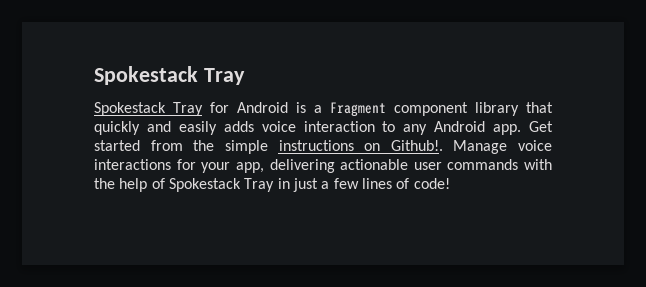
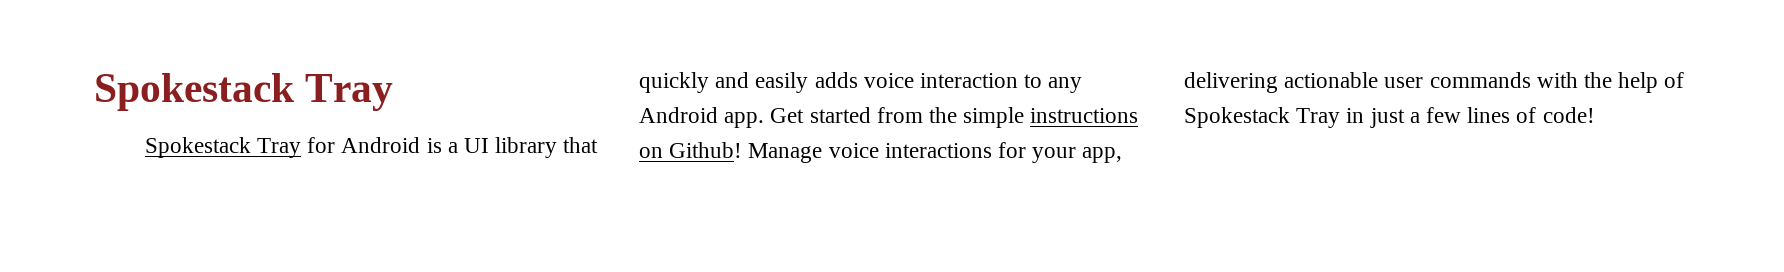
[330,102,468,117] Fragment component -> [463,138,489,153] UI
[390,140,443,151] Github!. -> [669,142,743,158] Github!

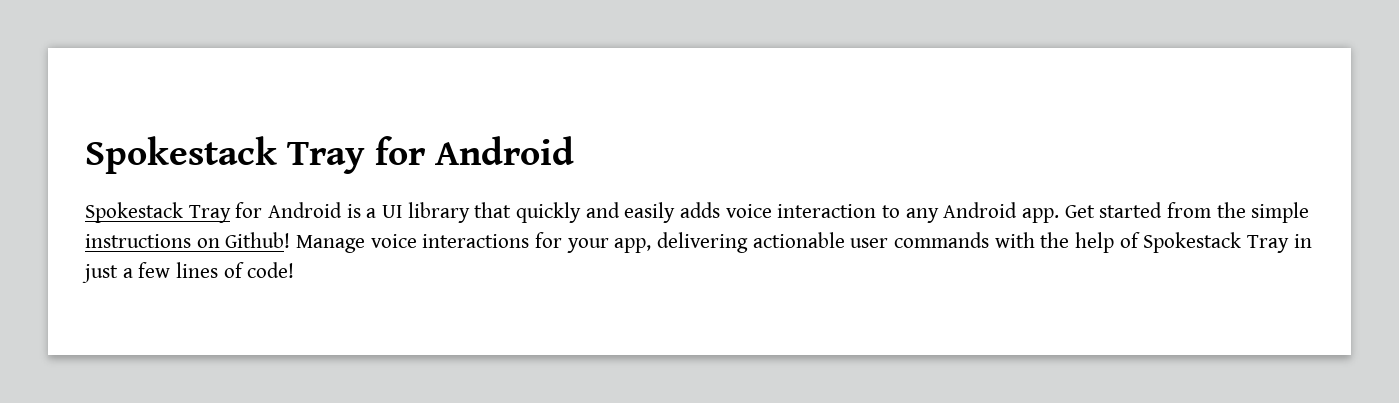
[94,73,394,111] Spokestack Tray -> [85,136,574,174] Spokestack Tray for Android

